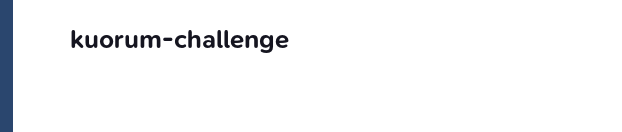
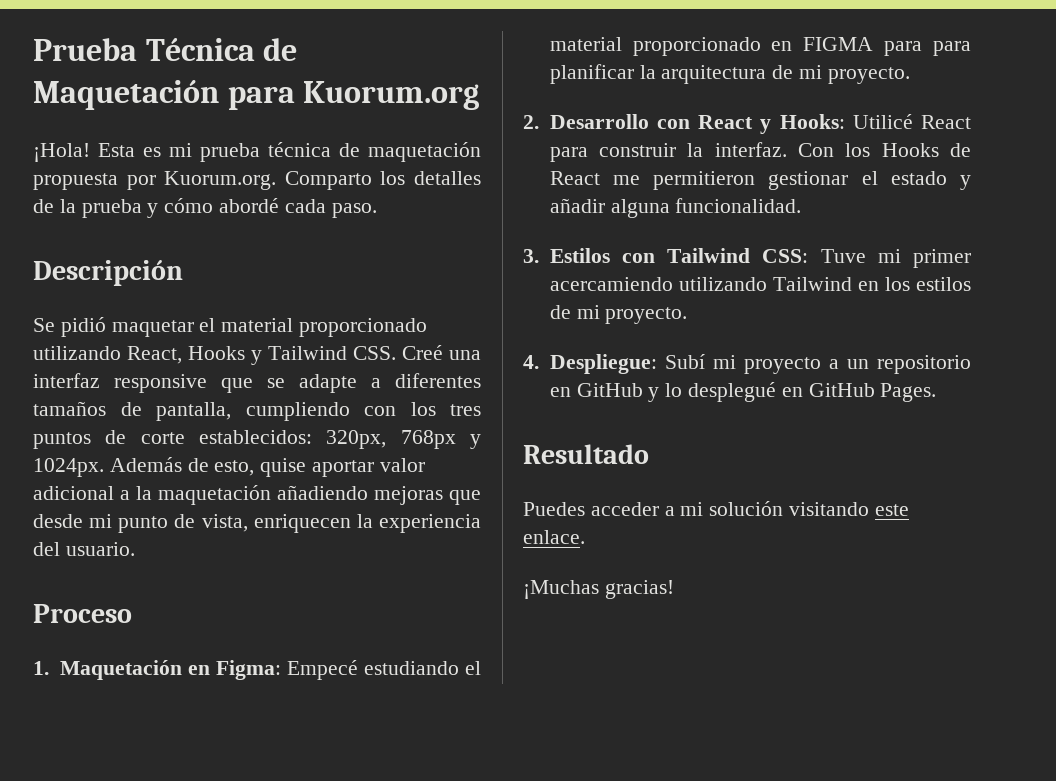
[70,30,289,53] kuorum-challenge -> [33,38,298,61] [33,80,480,110] [33,142,481,162] [33,171,481,190] [33,198,377,218] [33,260,183,286] [33,317,428,337] [33,345,481,365] [33,373,481,393] [33,401,481,421] [33,430,481,449] [33,457,425,477] [33,485,481,505] [33,514,481,533] [33,542,135,556] [33,604,132,623] [33,660,481,680] [549,37,971,56] [549,64,910,84] [523,114,971,134] [549,142,971,162] [549,171,971,190] [549,198,802,218] [523,248,971,268] [549,277,971,291] [549,305,688,324] [523,354,971,374] [549,382,937,402] [523,444,649,464] [523,501,909,516] [523,530,585,544] [523,580,674,599] Prueba Técnica de Maquetación para Kuorum.org // ¡Hola! Esta es mi prueba técnica de maquetación propuesta por Kuorum.org. Comparto los detalles de la prueba y cómo abordé cada paso. // Descripción // Se pidió maquetar el material proporcionado utilizando React, Hooks y Tailwind CSS. Creé una interfaz responsive que se adapte a diferentes tamaños de pantalla, cumpliendo con los tres puntos de corte establecidos: 320px, 768px y 1024px. Además de esto, quise aportar valor adicional a la maquetación añadiendo mejoras que desde mi punto de vista, enriquecen la experiencia del usuario. // Proceso // 1. Maquetación en Figma: Empecé estudiando el material proporcionado en FIGMA para para planificar la arquitectura de mi proyecto. // 2. Desarrollo con React y Hooks: Utilicé React para construir la interfaz. Con los Hooks de React me permitieron gestionar el estado y añadir alguna funcionalidad. // 3. Estilos con Tailwind CSS: Tuve mi primer acercamiendo utilizando Tailwind en los estilos de mi proyecto. // 4. Despliegue: Subí mi proyecto a un repositorio en GitHub y lo desplegué en GitHub Pages. // Resultado // Puedes acceder a mi solución visitando este enlace. // ¡Muchas gracias!

